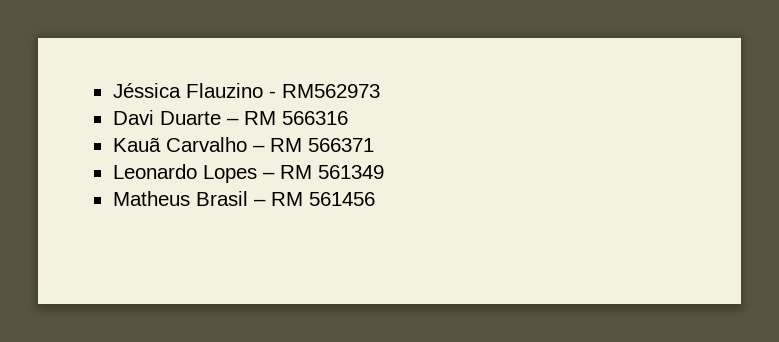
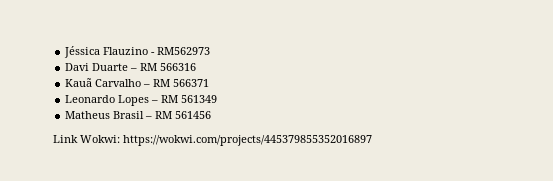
(375, 199) none -> [53,135,372,146] // Link Wokwi: https://wokwi.com/projects/445379855352016897

